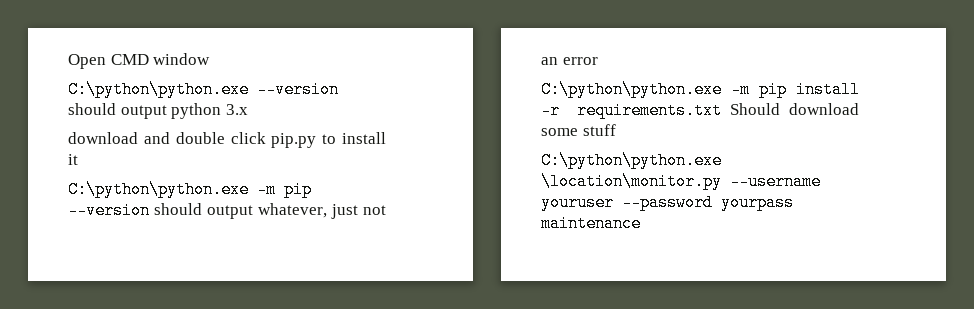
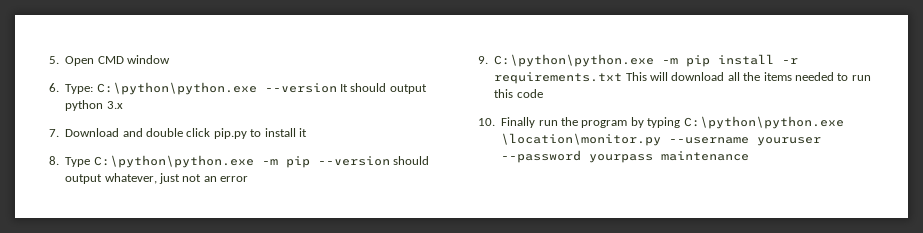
(68, 61) none -> [49,56,59,64] 5.
(211, 59) none -> [49,83,94,94] 6. Type:
(339, 89) none -> [340,84,348,92] It
[68,132,138,144] download -> [49,128,120,137] 7. Download
(78, 159) none -> [49,156,91,167] 8. Type
(598, 61) none -> [478,56,488,64] 9.
[729,103,859,115] [541,124,616,136] Should download some stuff // -> [625,72,871,81] [494,89,543,98] [478,117,681,128] This will download all the items needed to run this code // 10. Finally run the program by typing

